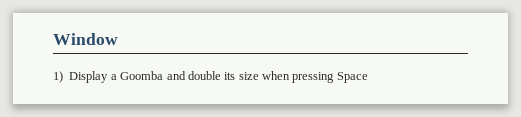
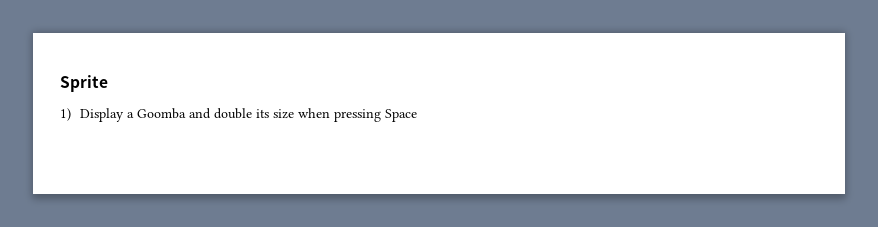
[53,33,118,45] Window -> [60,75,108,92] Sprite

